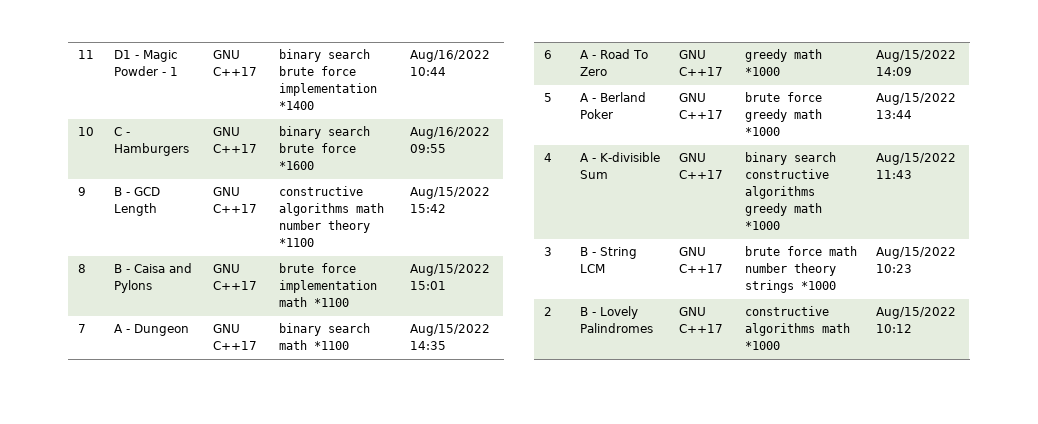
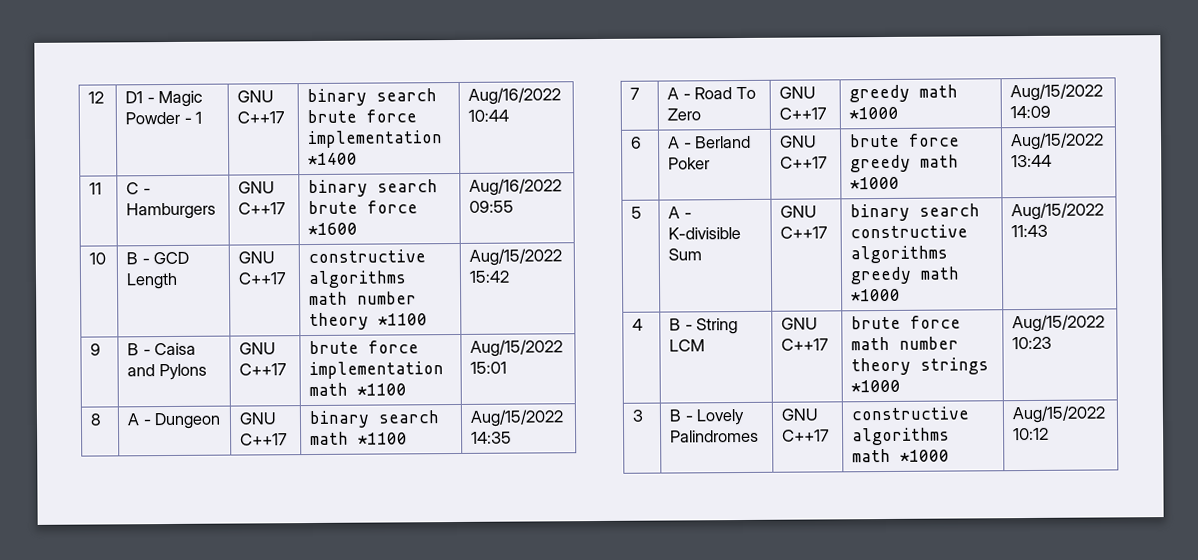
[77,50,94,59] 11 -> [88,91,105,104] 12
[77,127,94,136] 10 -> [89,182,103,195] 11
[77,187,86,196] 9 -> [89,252,107,265] 10
[77,264,86,273] 8 -> [90,343,102,356] 9
[77,324,86,333] 7 -> [90,413,103,426] 8
[543,50,552,59] 6 -> [630,87,641,100] 7
[543,93,552,102] 5 -> [631,136,643,149] 6
[543,153,552,162] 4 -> [631,206,643,219] 5
[543,247,552,256] 3 -> [632,318,644,331] 4
[543,307,552,316] 2 -> [632,409,644,422] 3

